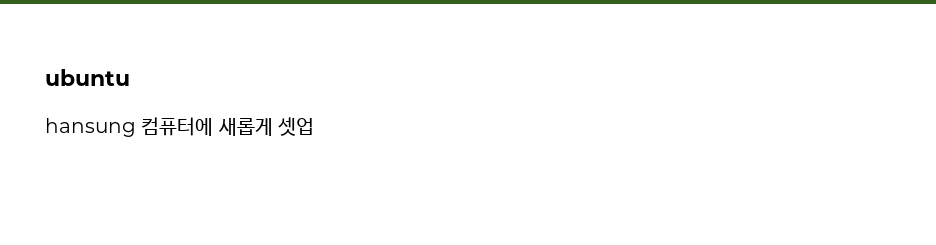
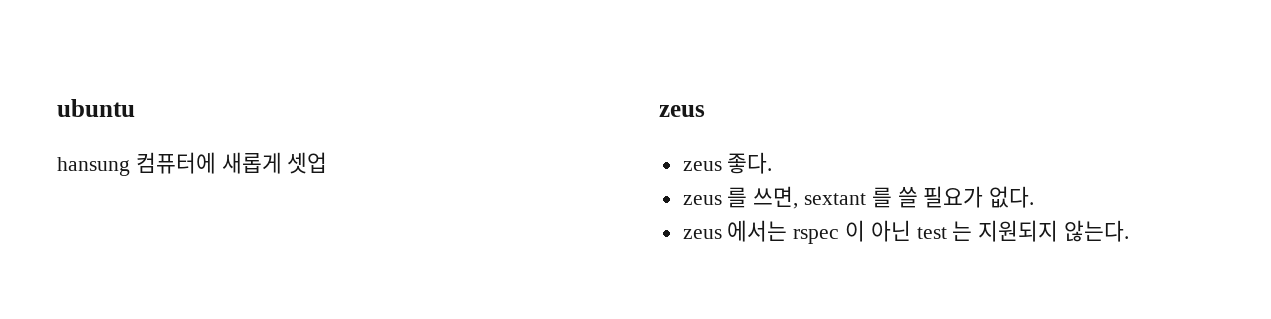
(315, 126) none -> [659,105,705,117] [682,152,773,174] [682,186,1035,209] [682,220,1130,244] // zeus // zeus 좋다. // zeus 를 쓰면, sextant 를 쓸 필요가 없다. // zeus 에서는 rspec 이 아닌 test 는 지원되지 않는다.

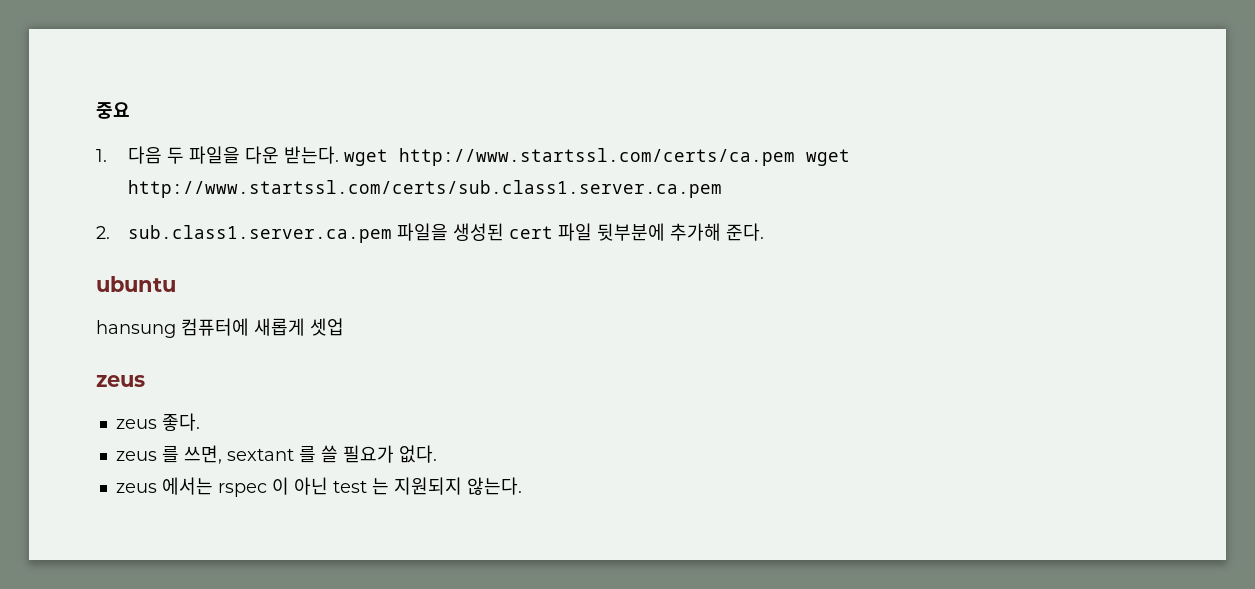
(57, 108) none -> [96,102,130,119] [96,146,851,166] [128,180,723,198] [96,223,765,243] 중요 // 1. 다음 두 파일을 다운 받는다. wget http://www.startssl.com/certs/ca.pem wget http://www.startssl.com/certs/sub.class1.server.ca.pem // 2. sub.class1.server.ca.pem 파일을 생성된 cert 파일 뒷부분에 추가해 준다. //

